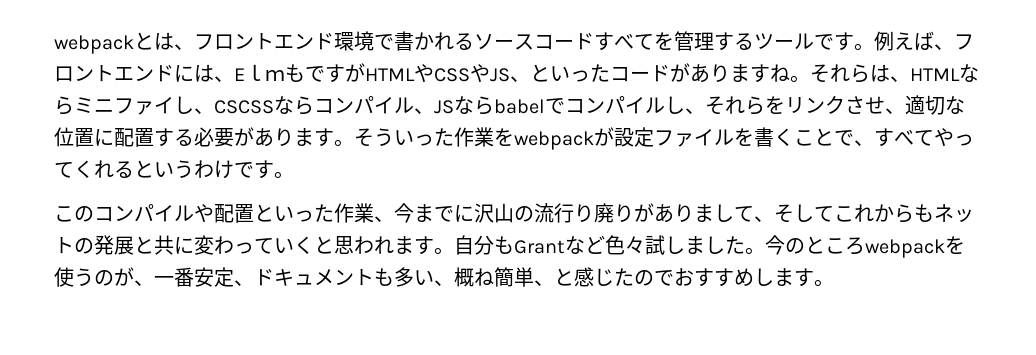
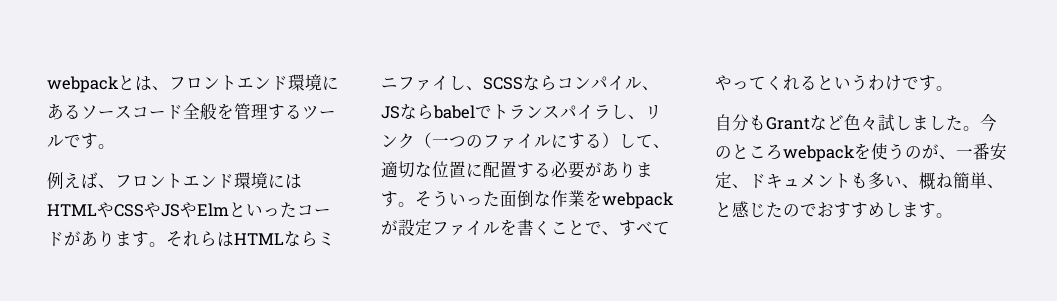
[374,31,454,51] で書かれ -> [322,76,339,90] [47,104,64,120] にあ
[594,32,654,51] すべて -> [183,103,217,120] 全般
(874, 47) none -> (115, 146) //
[174,63,365,83] には、Eｌｍもですが -> [234,172,302,189] 環境には
[510,76,530,82] 、 -> [180,202,229,218] やElm
[770,64,790,82] ね -> (149, 239) none
[890,76,910,82] 、 -> (234, 239) none
[214,100,274,114] CSCSS -> [483,77,523,90] SCSS
[565,95,885,115] コンパイルし、それらをリンクさせ -> [492,104,662,120] [381,132,653,149] トランスパイラし、リンク（一つのファイルにする）して
(454, 137) none -> [500,190,551,208] 面倒な
[54,203,974,223] [54,235,454,255] このコンパイルや配置といった作業、今までに沢山の流行り廃りがありまして、そしてこれからもネットの発展と共に変わっていくと思われます。 -> (953, 88) none

